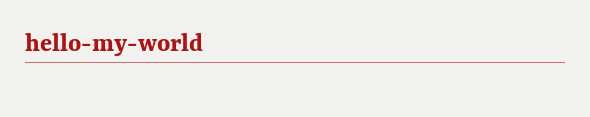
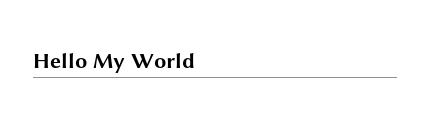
[25,33,203,56] hello-my-world -> [33,53,195,73] Hello My World

